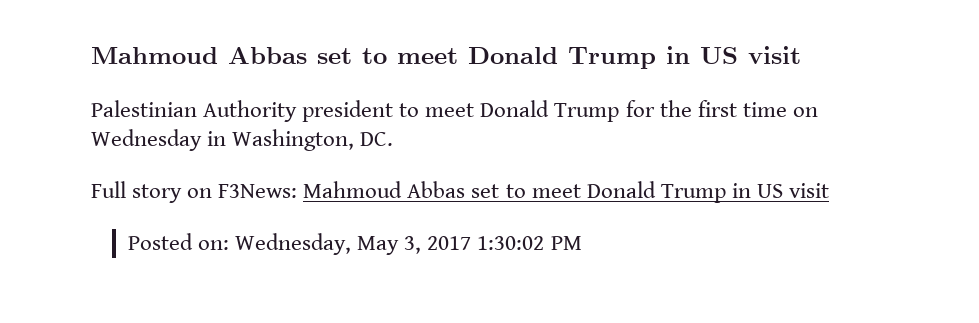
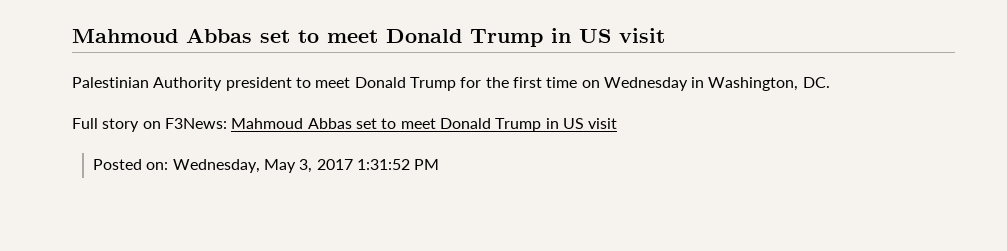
[477,236,545,250] 1:30:02 -> [356,159,410,170] 1:31:52

